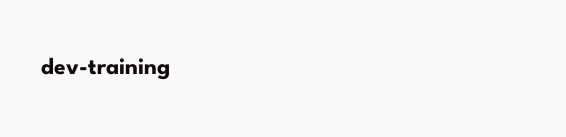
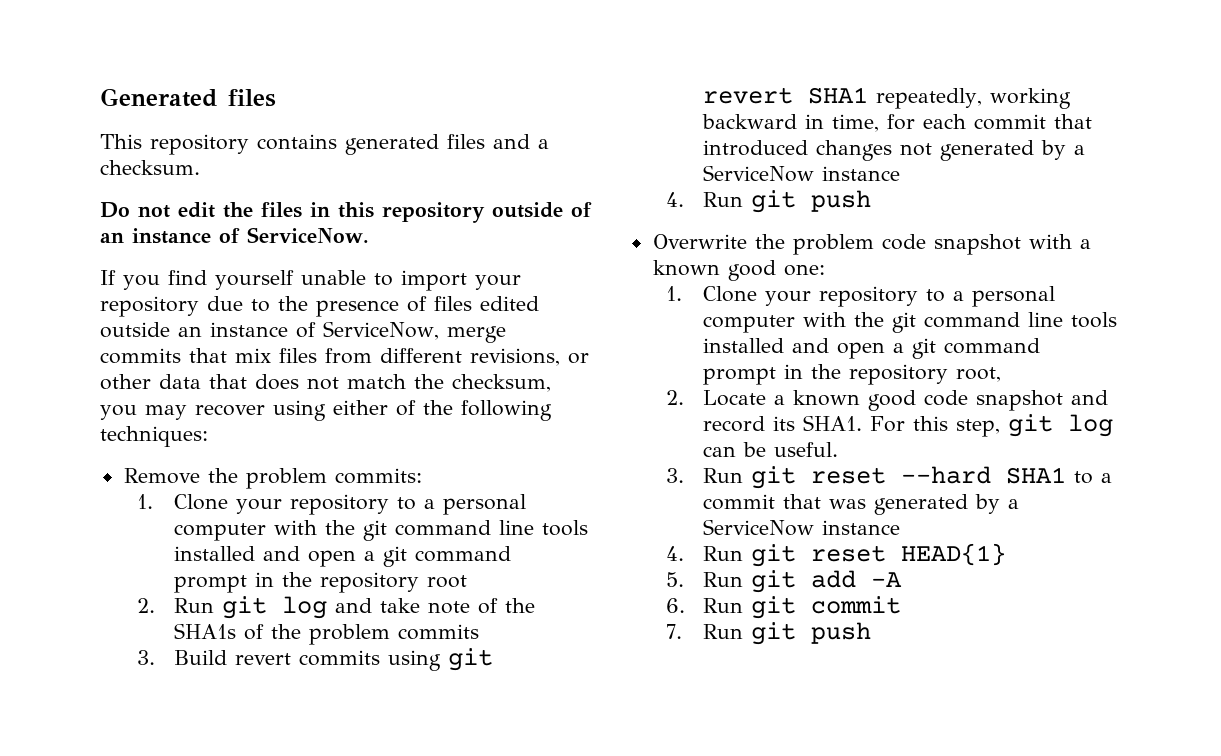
[41,57,170,80] dev-training -> [100,88,276,107] [100,134,549,155] [100,160,200,175] [100,202,592,223] [100,227,369,244] [100,270,521,291] [100,296,539,317] [100,321,506,343] [100,348,589,366] [100,374,551,392] [100,400,552,421] [100,426,208,447] [123,468,422,489] [137,494,527,515] [174,520,589,541] [174,546,512,567] [174,572,468,593] [137,596,536,619] [174,623,480,645] [137,648,494,671] [703,87,1072,109] [702,114,1093,132] [703,140,1086,161] [703,165,901,182] [666,190,872,213] [652,234,1091,255] [652,260,825,281] [666,286,1056,307] [703,312,1118,333] [703,338,1041,359] [703,364,1002,385] [666,390,1109,411] [703,414,1114,437] [703,442,839,457] [666,466,1113,489] [703,494,1020,515] [703,519,901,536] [666,543,1007,567] [666,570,903,593] [666,596,902,619] [666,622,872,645] Generated files // This repository contains generated files and a checksum. // Do not edit the files in this repository outside of an instance of ServiceNow. // If you find yourself unable to import your repository due to the presence of files edited outside an instance of ServiceNow, merge commits that mix files from different revisions, or other data that does not match the checksum, you may recover using either of the following techniques: // Remove the problem commits: // 1. Clone your repository to a personal computer with the git command line tools installed and open a git command prompt in the repository root // 2. Run git log and take note of the SHA1s of the problem commits // 3. Build revert commits using git revert SHA1 repeatedly, working backward in time, for each commit that introduced changes not generated by a ServiceNow instance // 4. Run git push // Overwrite the problem code snapshot with a known good one: // 1. Clone your repository to a personal computer with the git command line tools installed and open a git command prompt in the repository root, // 2. Locate a known good code snapshot and record its SHA1. For this step, git log can be useful. // 3. Run git reset --hard SHA1 to a commit that was generated by a ServiceNow instance // 4. Run git reset HEAD{1} // 5. Run git add -A // 6. Run git commit // 7. Run git push

